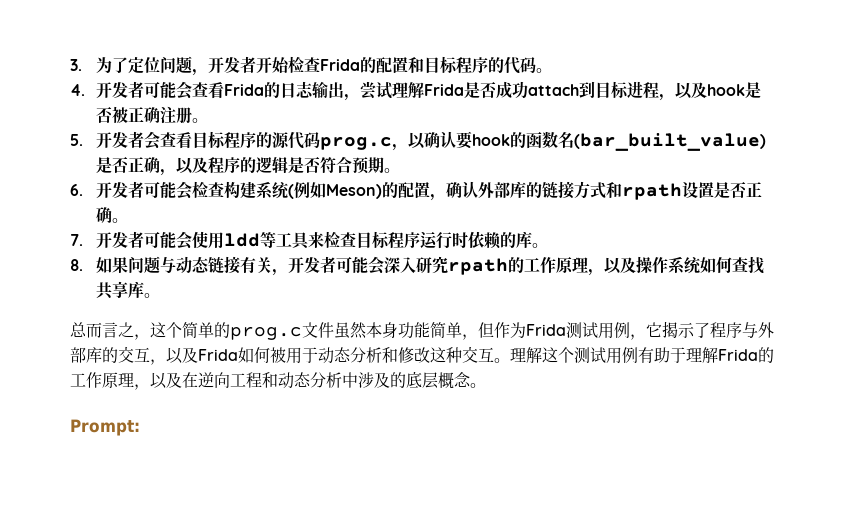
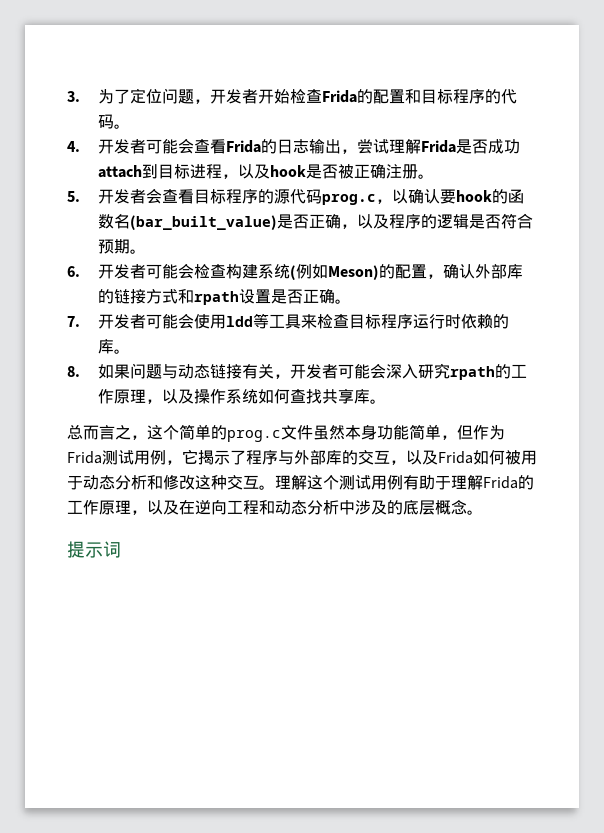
[70,419,140,436] Prompt: -> [67,541,121,558] 提示词

